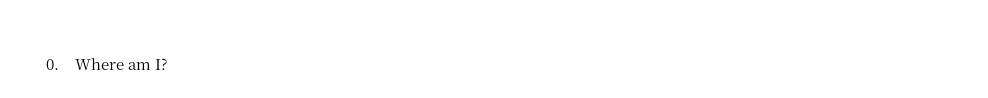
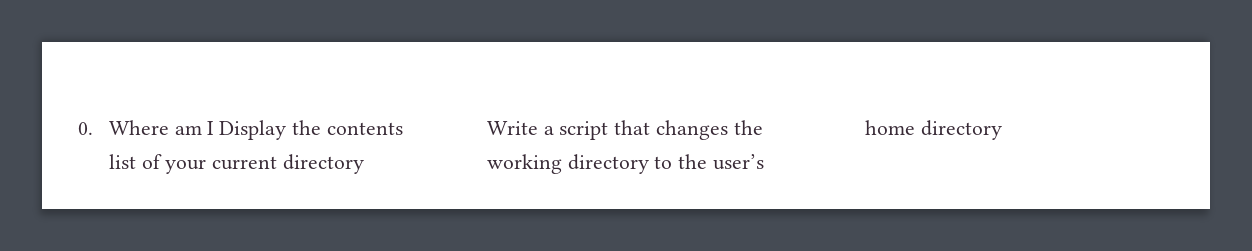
[155,58,168,70] I? -> [207,120,403,140] [108,154,364,174] [486,120,763,140] [486,154,764,174] [864,120,1002,140] I Display the contents list of your current directory Write a script that changes the working directory to the user’s home directory

